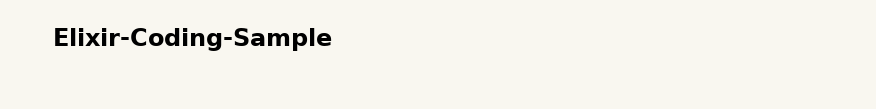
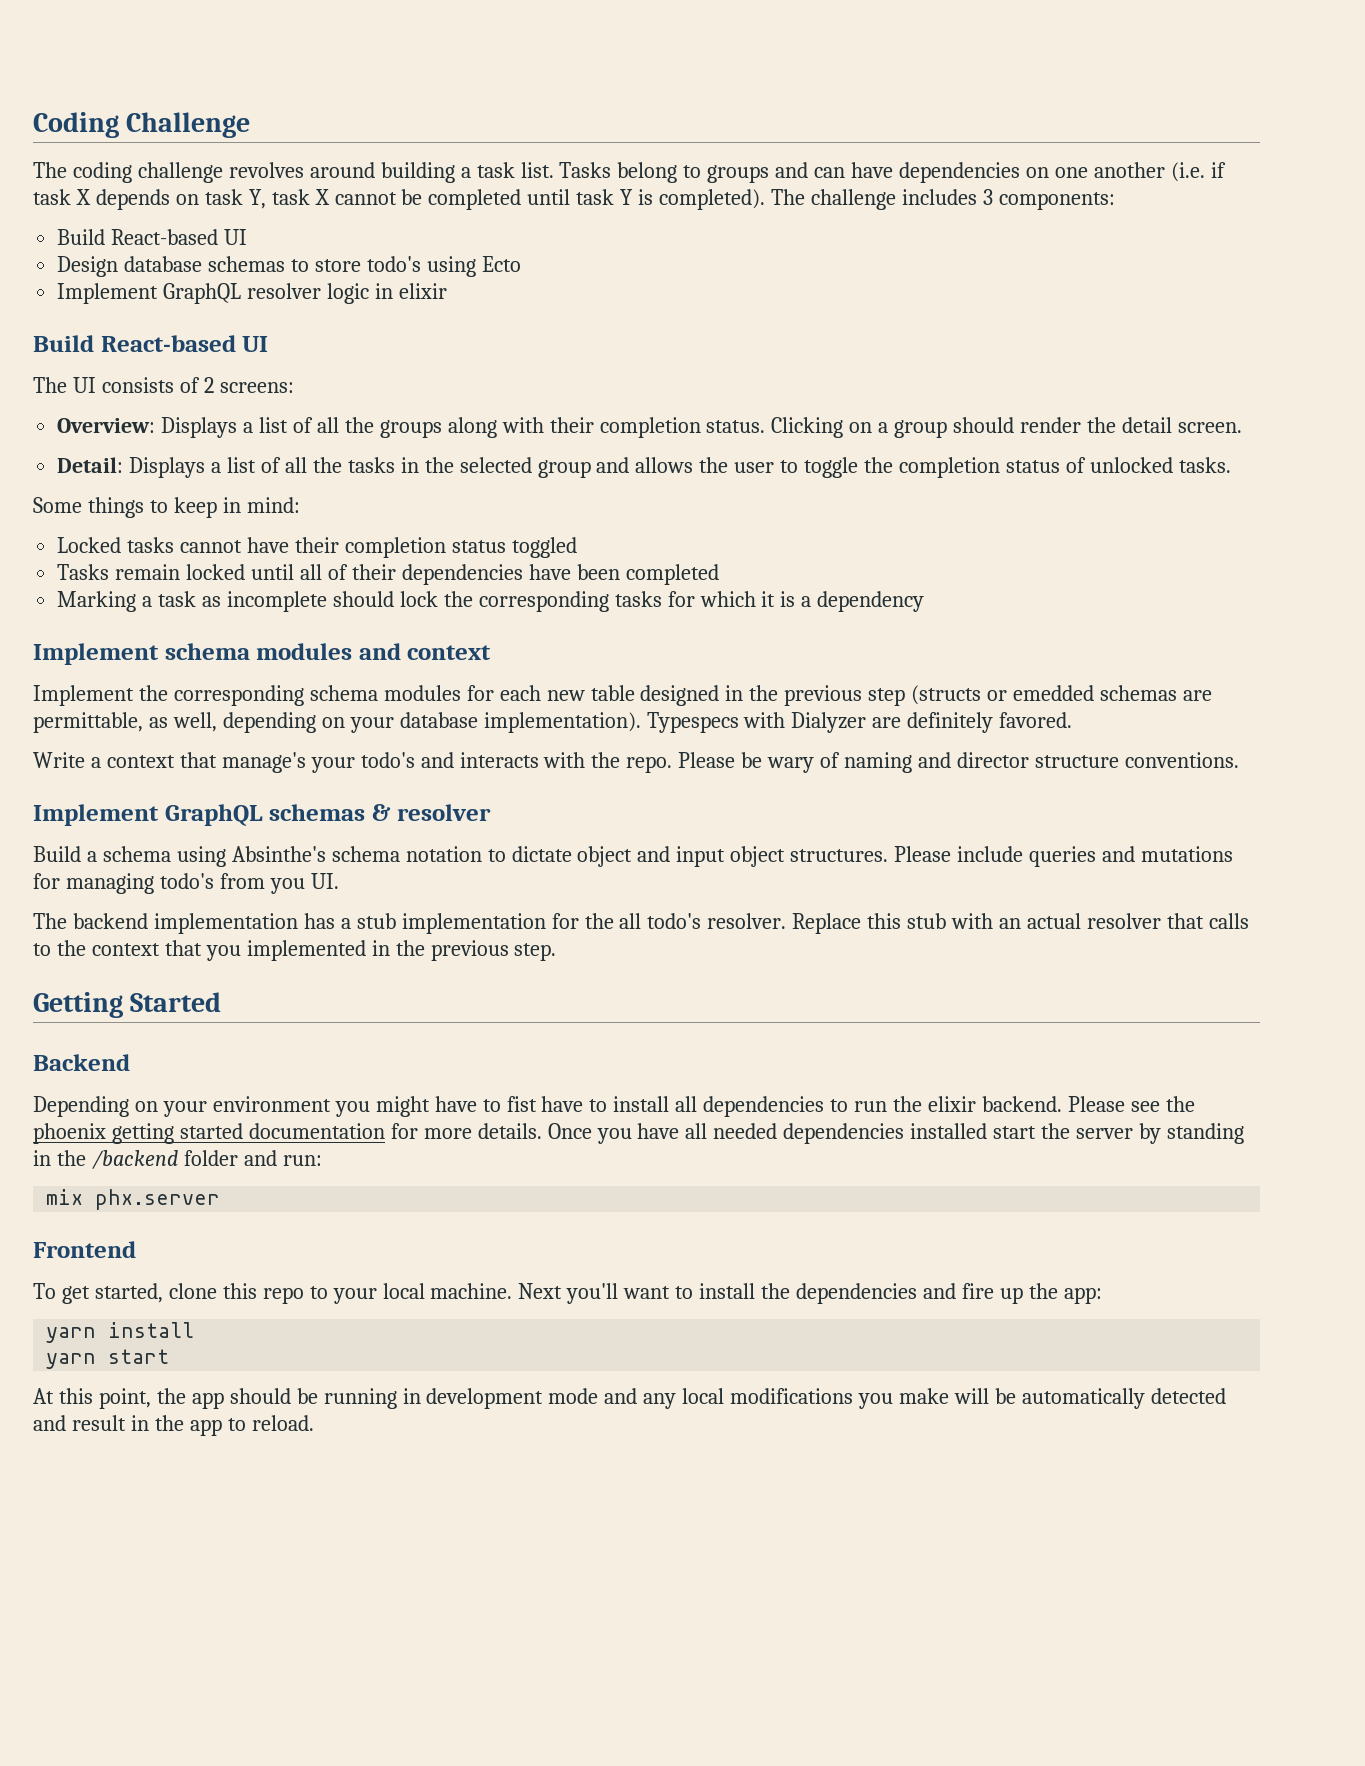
[53,28,332,51] Elixir-Coding-Sample -> [33,112,251,138] [33,162,1226,183] [33,189,1115,210] [57,229,248,245] [57,256,521,277] [57,283,447,304] [33,335,269,352] [33,377,294,393] [57,417,1242,438] [57,457,1231,478] [33,497,300,518] [57,537,577,558] [57,564,719,585] [57,591,925,612] [33,643,492,665] [33,685,1212,706] [33,712,1073,733] [33,752,1239,773] [33,804,492,826] [33,846,1233,867] [33,873,339,894] [33,913,1249,934] [33,940,557,961] [33,992,222,1018] [33,1054,130,1071] [33,1096,1195,1117] [33,1123,1244,1144] [33,1150,322,1169] [46,1189,221,1210] [33,1241,136,1258] [33,1283,1102,1304] [46,1322,195,1343] [46,1349,170,1369] [33,1388,1226,1409] [33,1415,314,1436] Coding Challenge // The coding challenge revolves around building a task list. Tasks belong to groups and can have dependencies on one another (i.e. if task X depends on task Y, task X cannot be completed until task Y is completed). The challenge includes 3 components: // Build React-based UI // Design database schemas to store todo's using Ecto // Implement GraphQL resolver logic in elixir // Build React-based UI // The UI consists of 2 screens: // Overview: Displays a list of all the groups along with their completion status. Clicking on a group should render the detail screen. // Detail: Displays a list of all the tasks in the selected group and allows the user to toggle the completion status of unlocked tasks. // Some things to keep in mind: // Locked tasks cannot have their completion status toggled // Tasks remain locked until all of their dependencies have been completed // Marking a task as incomplete should lock the corresponding tasks for which it is a dependency // Implement schema modules and context // Implement the corresponding schema modules for each new table designed in the previous step (structs or emedded schemas are permittable, as well, depending on your database implementation). Typespecs with Dialyzer are definitely favored. // Write a context that manage's your todo's and interacts with the repo. Please be wary of naming and director structure conventions. // Implement GraphQL schemas & resolver // Build a schema using Absinthe's schema notation to dictate object and input object structures. Please include queries and mutations for managing todo's from you UI. // The backend implementation has a stub implementation for the all todo's resolver. Replace this stub with an actual resolver that calls to the context that you implemented in the previous step. // Getting Started // Backend // Depending on your environment you might have to fist have to install all dependencies to run the elixir backend. Please see the phoenix getting started documentation for more details. Once you have all needed dependencies installed start the server by standing in the /backend folder and run: // mix phx.server // Frontend // To get started, clone this repo to your local machine. Next you'll want to install the dependencies and fire up the app: // yarn install // yarn start // At this point, the app should be running in development mode and any local modifications you make will be automatically detected and result in the app to reload.

